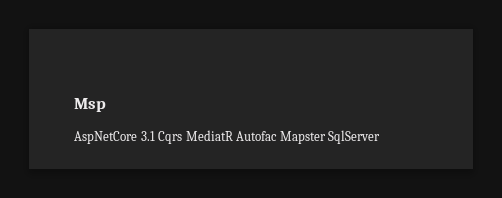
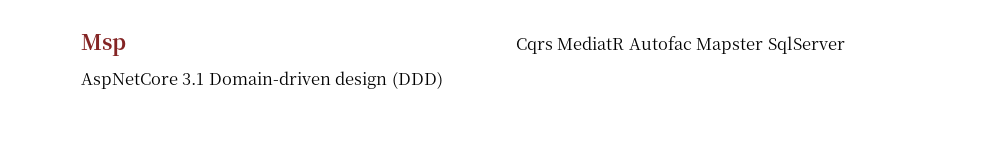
(155, 136) none -> [208,71,443,89] Domain-driven design (DDD)

